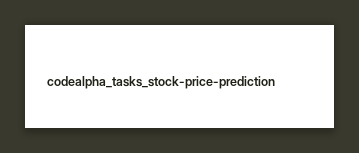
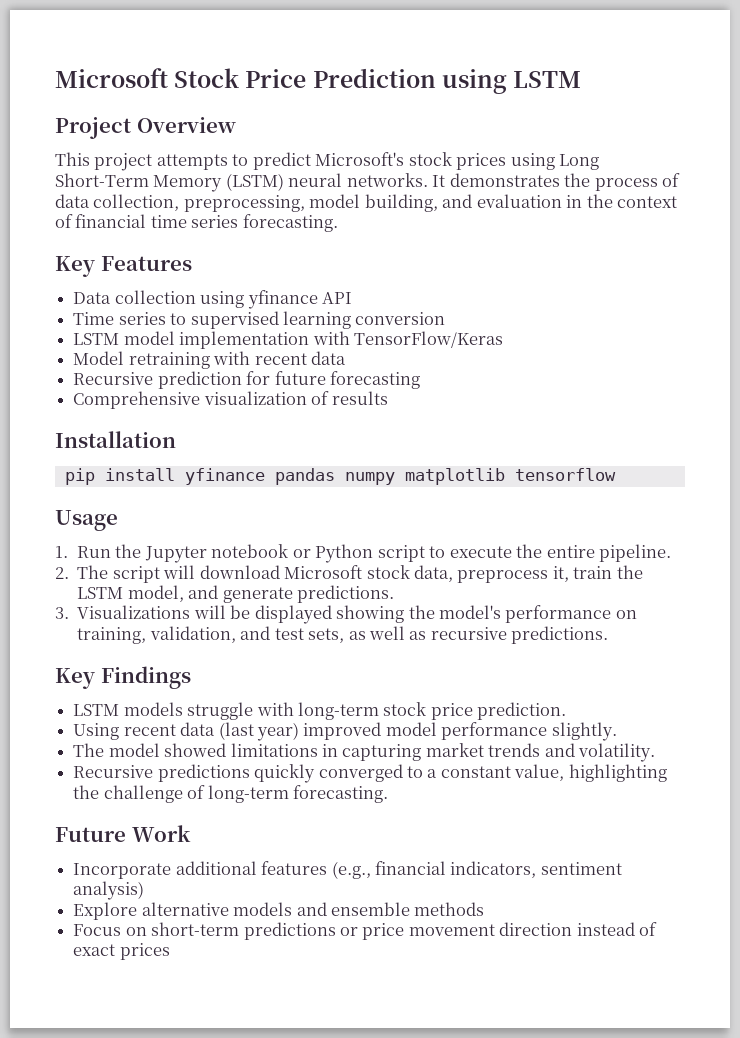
[47,76,275,89] codealpha_tasks_stock-price-prediction -> [55,68,582,94] [55,117,236,139] [55,152,600,171] [55,173,681,192] [55,194,678,212] [55,214,338,232] [55,256,192,277] [73,290,352,309] [73,311,446,329] [73,331,503,349] [73,351,346,369] [73,371,420,389] [73,391,388,409] [55,431,176,448] [64,468,616,485] [55,510,118,531] [55,544,672,563] [55,565,643,583] [77,585,395,603] [55,605,637,624] [77,626,609,644] [55,666,191,689] [73,702,567,720] [73,722,617,741] [73,743,656,762] [73,764,667,783] [73,785,388,803] [55,825,191,842] [73,861,622,879] [73,881,145,900] [73,902,485,920] [73,922,658,940] [73,943,170,960] Microsoft Stock Price Prediction using LSTM // Project Overview // This project attempts to predict Microsoft's stock prices using Long Short-Term Memory (LSTM) neural networks. It demonstrates the process of data collection, preprocessing, model building, and evaluation in the context of financial time series forecasting. // Key Features // Data collection using yfinance API // Time series to supervised learning conversion // LSTM model implementation with TensorFlow/Keras // Model retraining with recent data // Recursive prediction for future forecasting // Comprehensive visualization of results // Installation // pip install yfinance pandas numpy matplotlib tensorflow // Usage // 1. Run the Jupyter notebook or Python script to execute the entire pipeline. // 2. The script will download Microsoft stock data, preprocess it, train the LSTM model, and generate predictions. // 3. Visualizations will be displayed showing the model's performance on training, validation, and test sets, as well as recursive predictions. // Key Findings // LSTM models struggle with long-term stock price prediction. // Using recent data (last year) improved model performance slightly. // The model showed limitations in capturing market trends and volatility. // Recursive predictions quickly converged to a constant value, highlighting the challenge of long-term forecasting. // Future Work // Incorporate additional features (e.g., financial indicators, sentiment analysis) // Explore alternative models and ensemble methods // Focus on short-term predictions or price movement direction instead of exact prices

